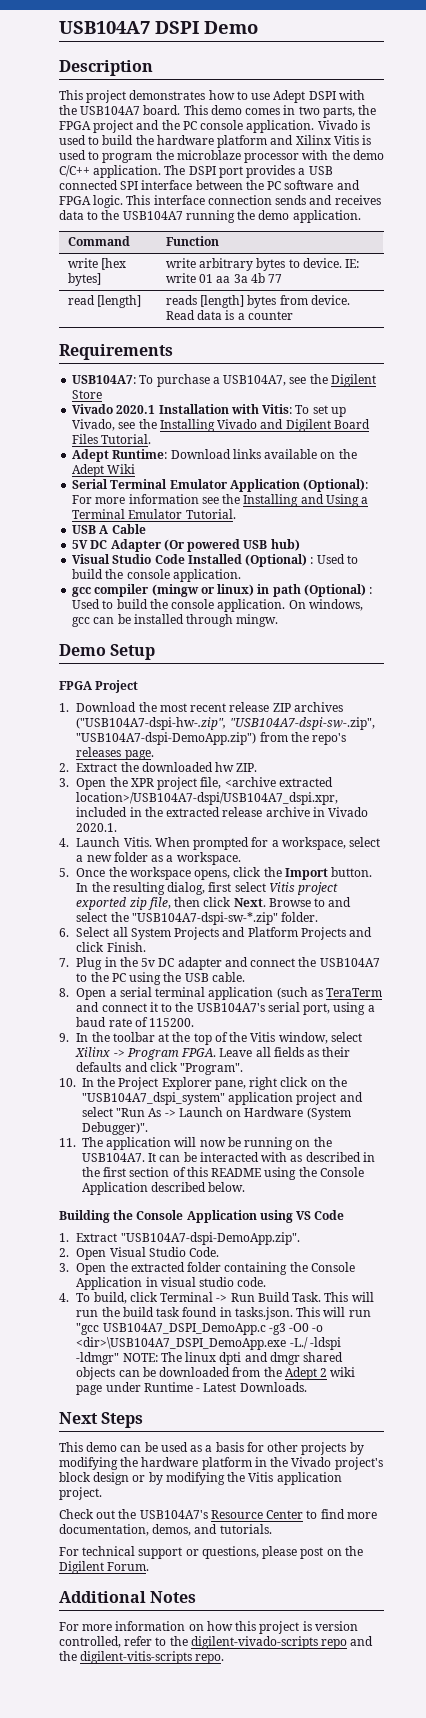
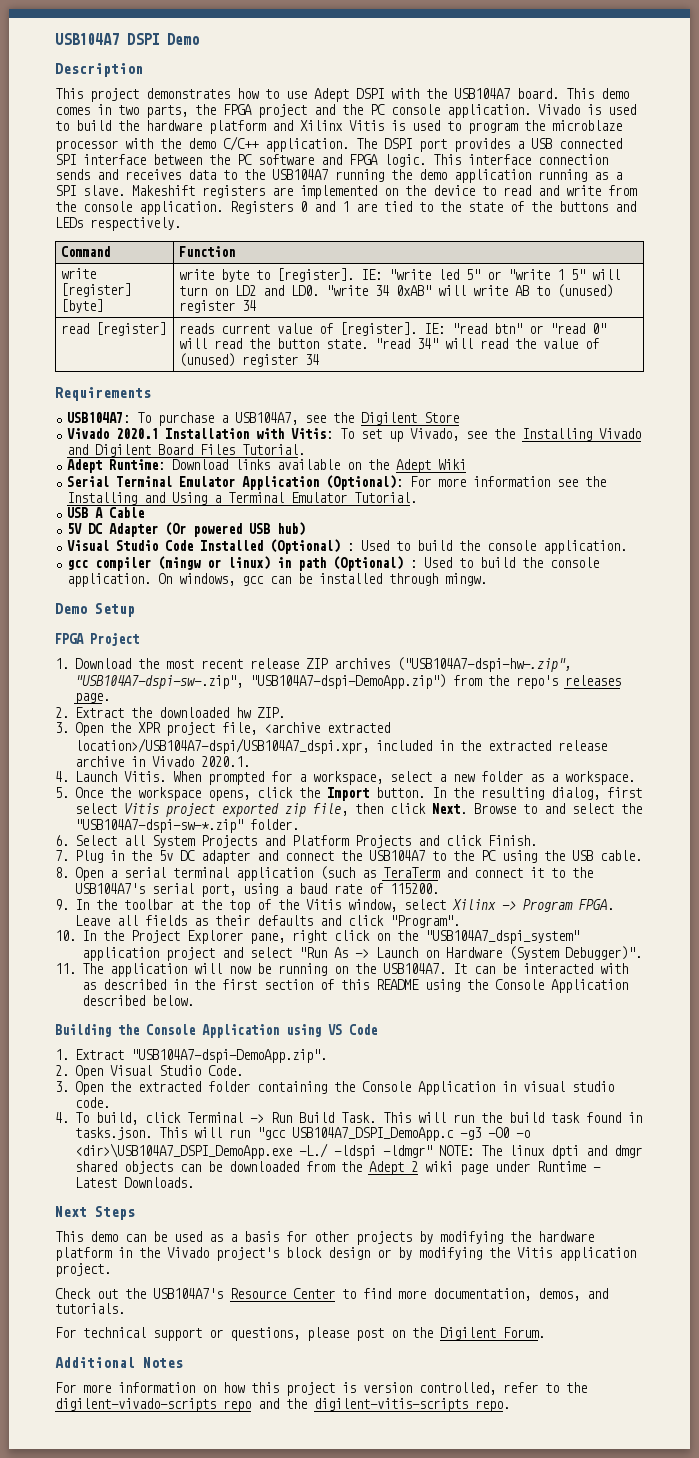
[292,210,361,223] application. -> [454,169,622,183] [55,185,637,199] [55,201,636,215] [55,217,181,231] application running as a SPI slave. Makeshift registers are implemented on the device to read and write from the console application. Registers 0 and 1 are tied to the state of the buttons and LEDs respectively.
[101,258,127,270] [67,273,101,286] [165,258,360,271] [165,273,283,283] [67,295,142,308] [hex bytes] | write arbitrary bytes to device. IE: write 01 aa 3a 4b 77 // read [length] -> [60,283,131,297] [60,299,103,313] [178,268,620,282] [178,284,613,298] [178,300,256,313] [60,322,166,336] [register] [byte] | write byte to [register]. IE: "write led 5" or "write 1 5" will turn on LD2 and LD0. "write 34 0xAB" will write AB to (unused) register 34 // read [register]
[200,295,350,308] [165,310,293,320] [length] bytes from device. Read data is a counter -> [220,322,606,336] [178,338,599,349] [178,353,319,367] current value of [register]. IE: "read btn" or "read 0" will read the button state. "read 34" will read the value of (unused) register 34

